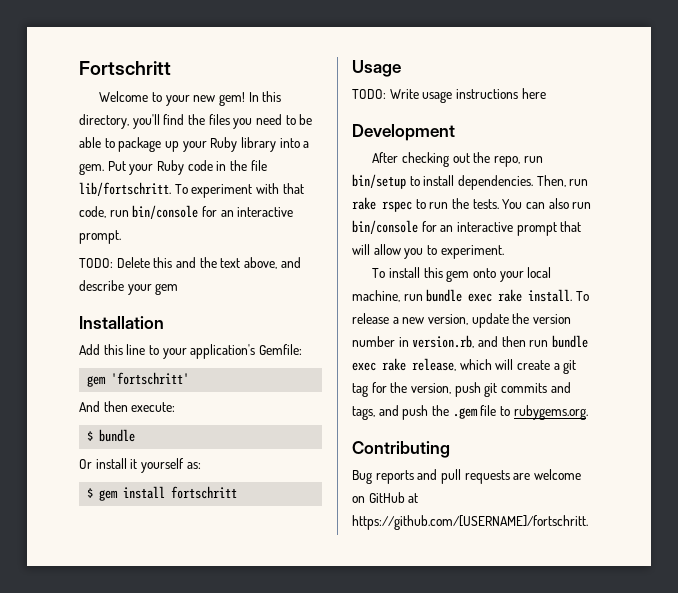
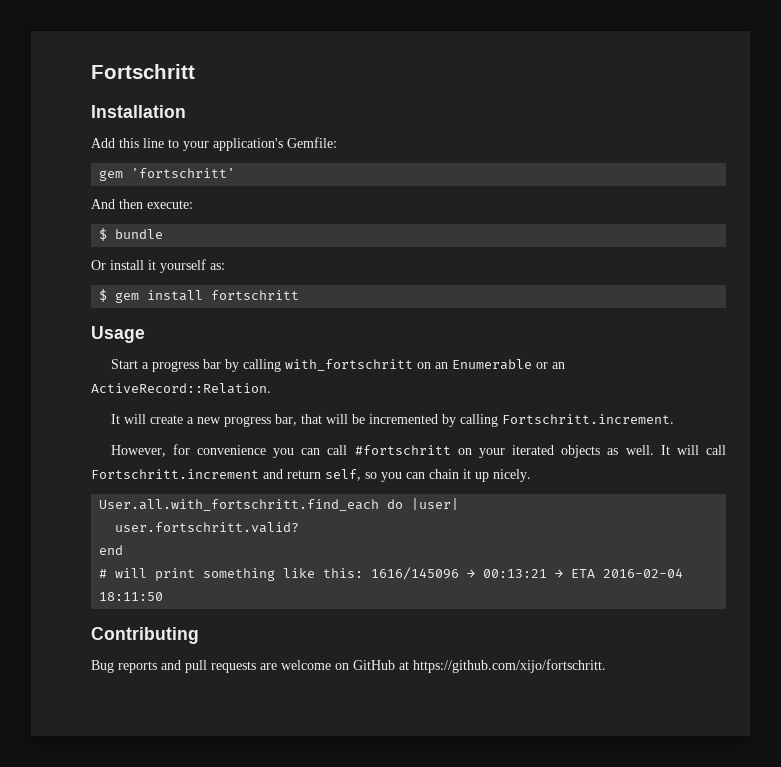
[99,91,282,106] [79,114,313,129] [79,137,310,152] [79,160,267,175] [79,182,304,198] [79,205,294,219] [79,230,121,244] [79,257,301,269] [79,280,179,295] // Welcome to your new gem! In this directory, you'll find the files you need to be able to package up your Ruby library into a gem. Put your Ruby code in the file lib/fortschritt. To experiment with that code, run bin/console for an interactive prompt. // TODO: Delete this and the text above, and describe your gem -> (195, 71) none
[352,88,546,103] [352,124,455,141] [372,152,543,167] [352,174,589,190] [352,197,592,212] [352,220,582,236] [352,244,504,259] [372,267,552,282] [352,289,589,302] [352,313,571,328] [352,335,588,348] [352,358,577,374] [352,382,571,397] [352,405,588,420] TODO: Write usage instructions here // Development // After checking out the repo, run bin/setup to install dependencies. Then, run rake rspec to run the tests. You can also run bin/console for an interactive prompt that will allow you to experiment. // To install this gem onto your local machine, run bundle exec rake install. To release a new version, update the version number in version.rb, and then run bundle exec rake release, which will create a git tag for the version, push git commits and tags, and push the .gem file to rubygems.org. -> [110,359,565,372] [91,383,271,394] [110,414,674,427] [110,444,726,458] [91,469,531,482] [99,498,460,511] [115,522,300,533] [99,545,124,555] [99,567,684,581] [99,592,164,601] Start a progress bar by calling with_fortschritt on an Enumerable or an ActiveRecord::Relation. // It will create a new progress bar, that will be incremented by calling Fortschritt.increment. // However, for convenience you can call #fortschritt on your iterated objects as well. It will call Fortschritt.increment and return self, so you can chain it up nicely. // User.all.with_fortschritt.find_each do |user| // user.fortschritt.valid? // end // # will print something like this: 1616/145096 → 00:13:21 → ETA 2016-02-04 18:11:50
[352,515,588,530] https://github.com/[USERNAME]/fortschritt. -> [413,659,606,673] https://github.com/xijo/fortschritt.

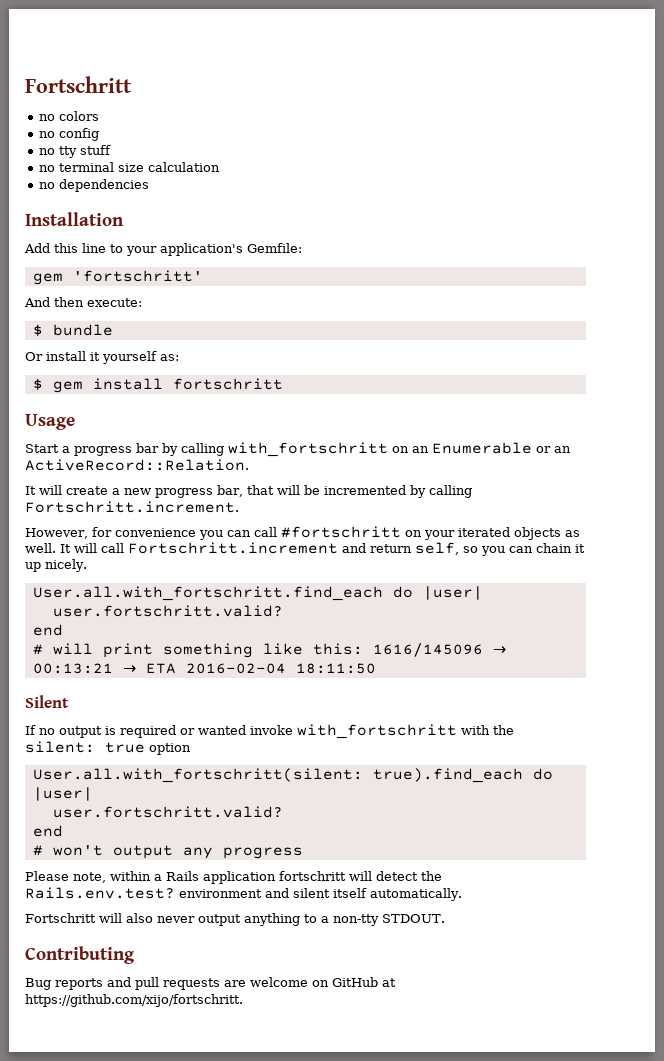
[91,64,195,79] Fortschritt -> [25,76,132,93] [39,111,100,121] [39,128,100,141] [39,145,112,158] [39,162,221,172] [39,179,150,192] Fortschritt // no colors // no config // no tty stuff // no terminal size calculation // no dependencies
(164, 596) none -> [25,695,69,708] [25,724,514,739] [25,741,191,755] [32,768,553,783] [32,787,93,801] [52,806,283,818] [32,825,63,837] [32,845,303,859] [25,871,442,884] [25,887,462,901] [25,913,445,926] // Silent // If no output is required or wanted invoke with_fortschritt with the silent: true option // User.all.with_fortschritt(silent: true).find_each do |user| // user.fortschritt.valid? // end // # won't output any progress // Please note, within a Rails application fortschritt will detect the Rails.env.test? environment and silent itself automatically. // Fortschritt will also never output anything to a non-tty STDOUT.

